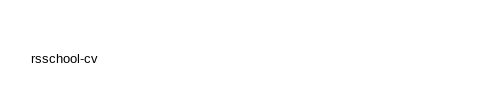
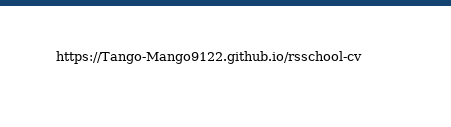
[31,54,98,63] rsschool-cv -> [56,51,362,64] https://Tango-Mango9122.github.io/rsschool-cv

